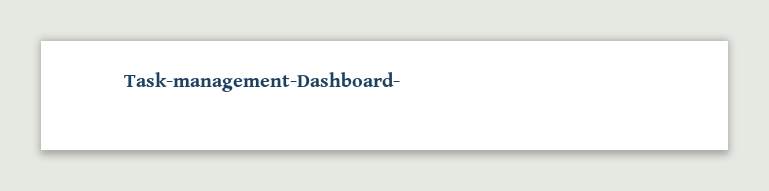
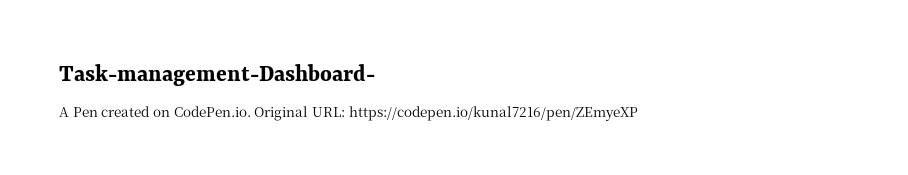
(400, 82) none -> [59,106,638,121] // A Pen created on CodePen.io. Original URL: https://codepen.io/kunal7216/pen/ZEmyeXP

